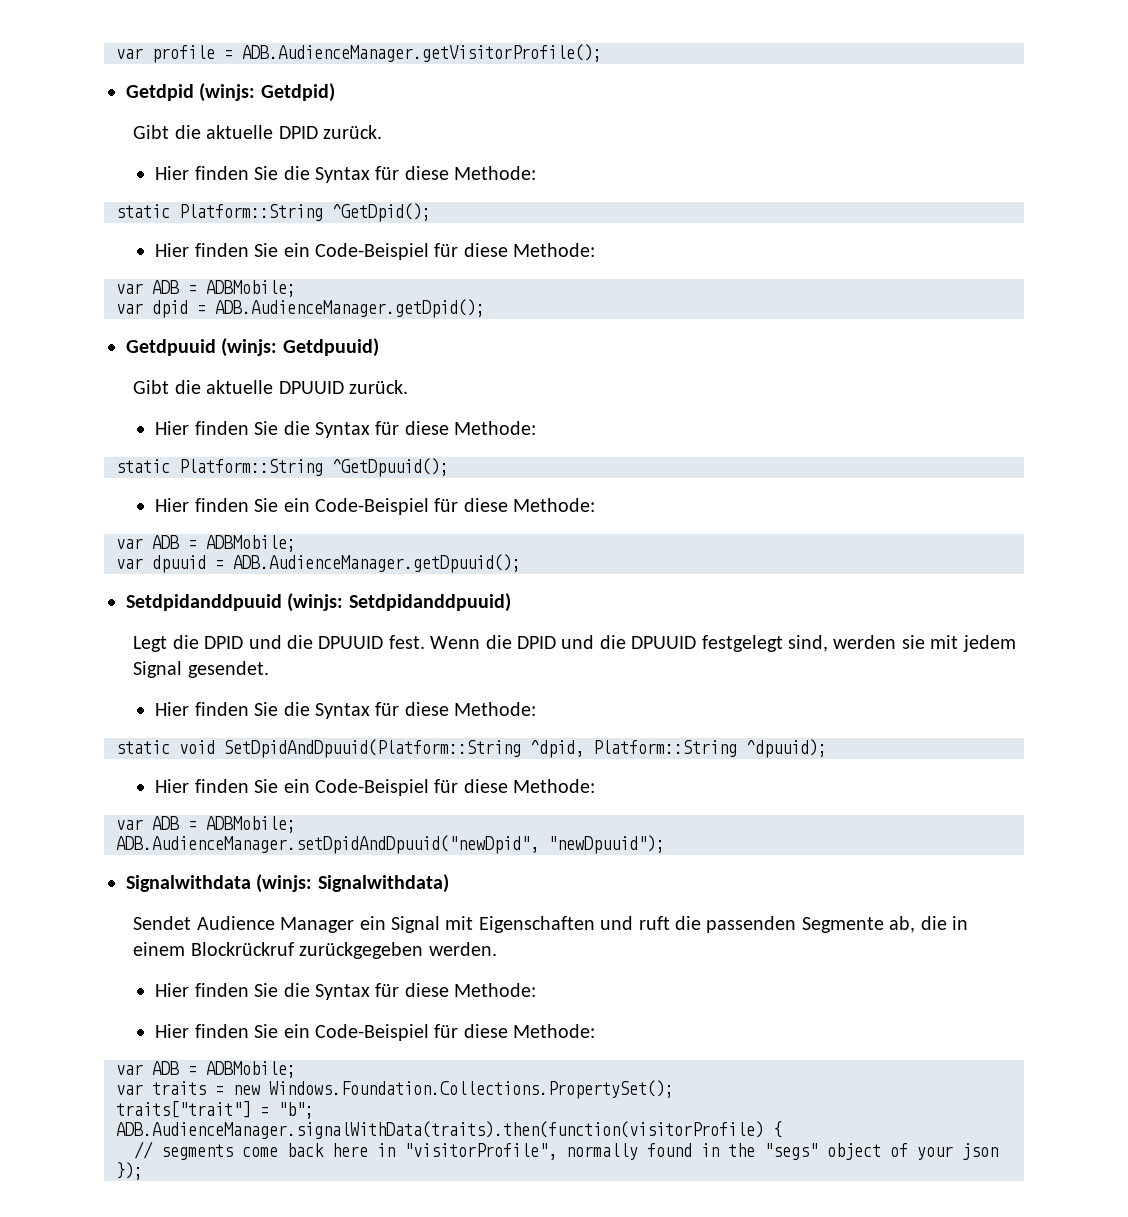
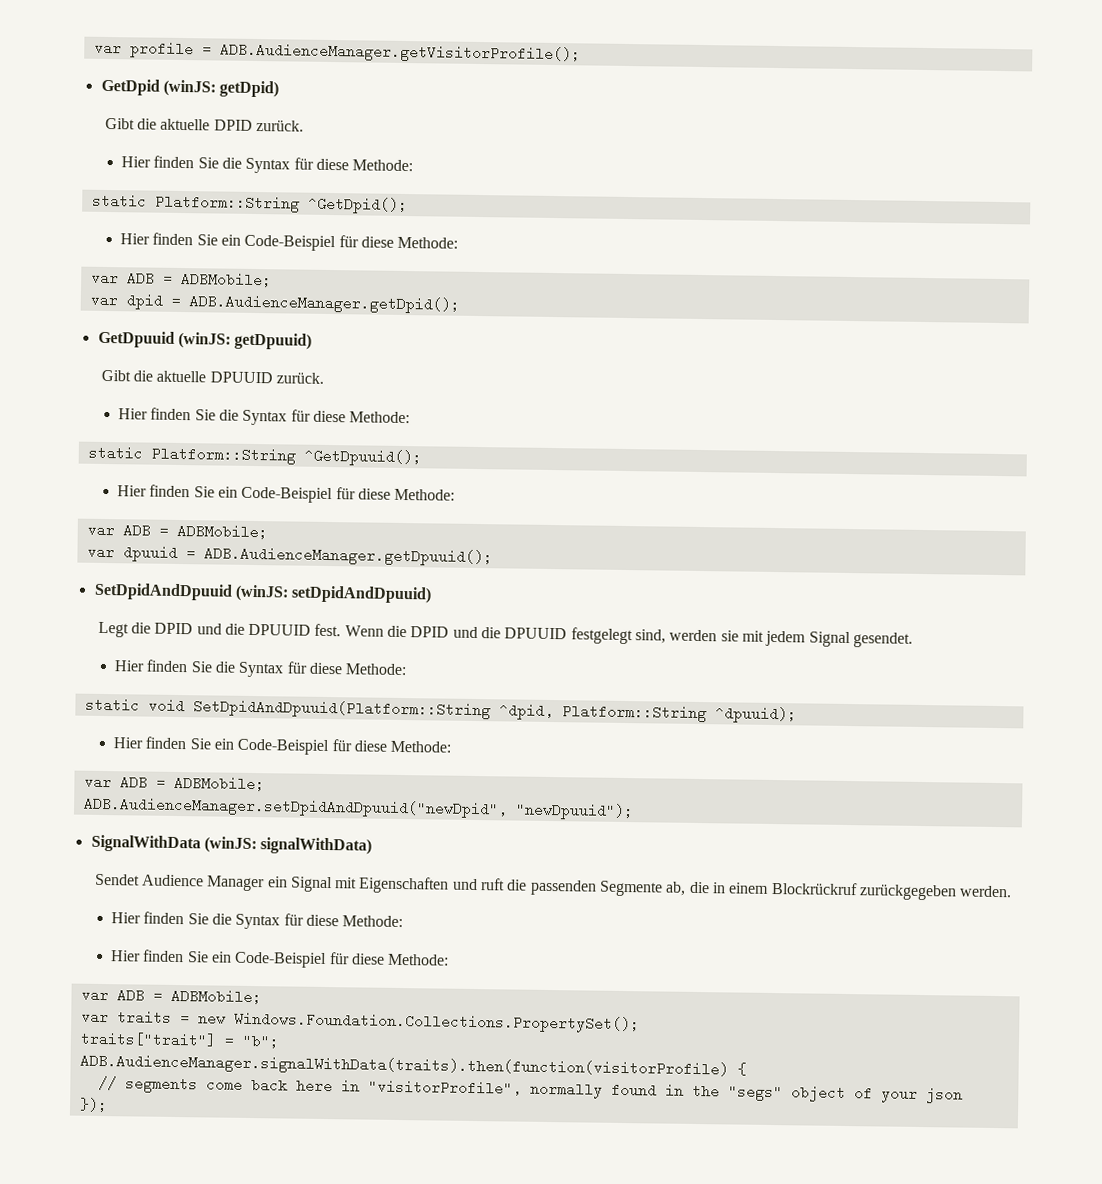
[126,83,335,102] Getdpid (winjs: Getdpid) -> [100,78,280,98] GetDpid (winJS: getDpid)
[126,338,379,357] Getdpuuid (winjs: Getdpuuid) -> [97,330,313,350] GetDpuuid (winJS: getDpuuid)
[126,593,511,612] Setdpidanddpuuid (winjs: Setdpidanddpuuid) -> [93,582,433,604] SetDpidAndDpuuid (winJS: setDpidAndDpuuid)
[126,874,449,893] Signalwithdata (winjs: Signalwithdata) -> [90,834,373,855] SignalWithData (winJS: signalWithData)

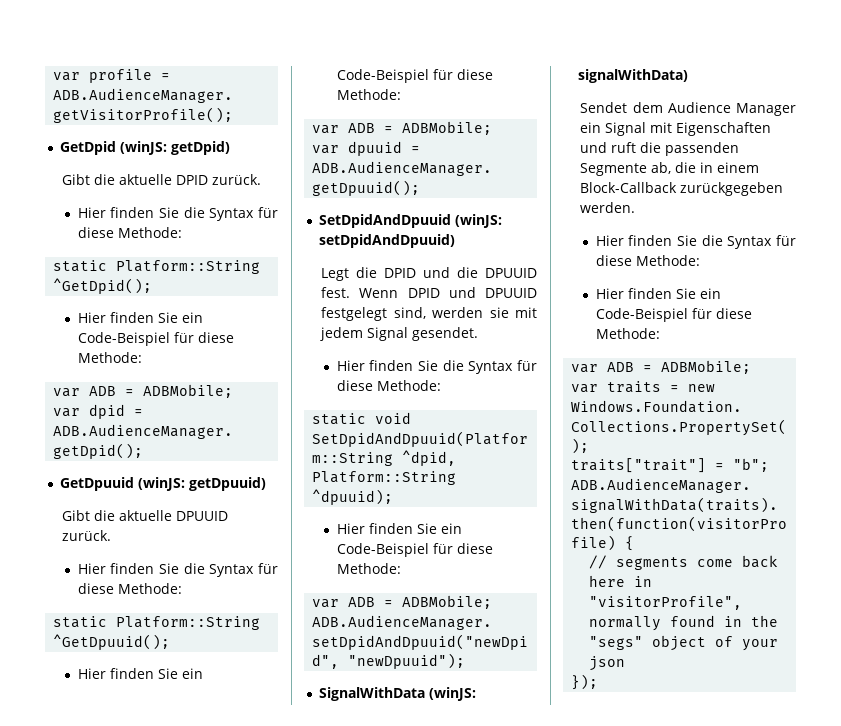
[387,625,502,639] die DPID und die -> [407,287,476,298] DPID und
(140, 879) none -> [632,102,663,113] dem
[770,881,858,896] Blockrückruf -> [580,182,678,193] Block-Callback

